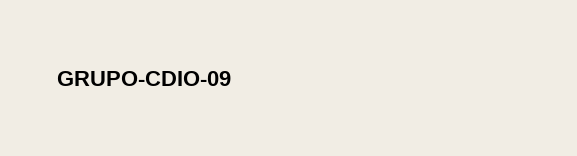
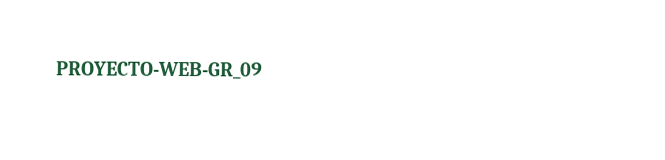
[57,71,231,86] GRUPO-CDIO-09 -> [56,61,263,80] PROYECTO-WEB-GR_09

